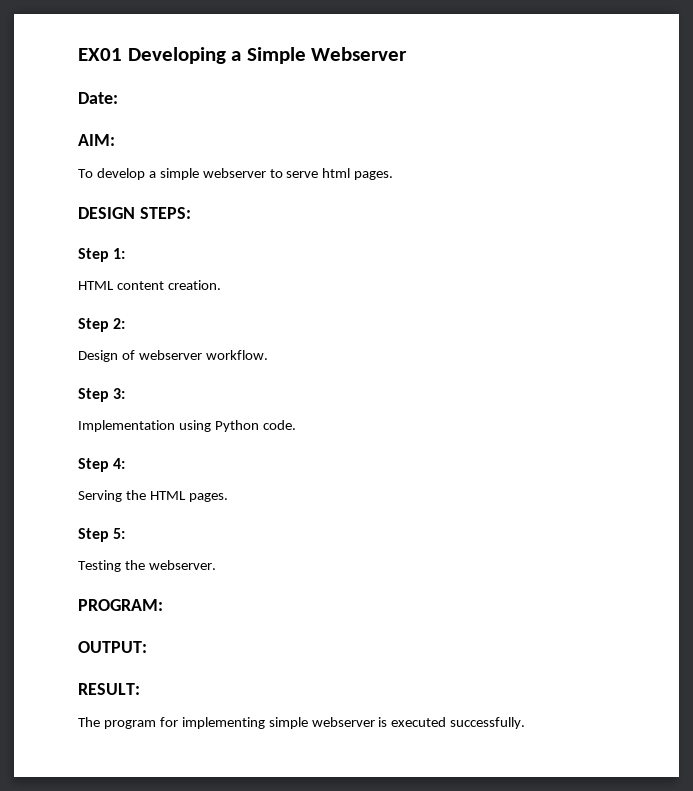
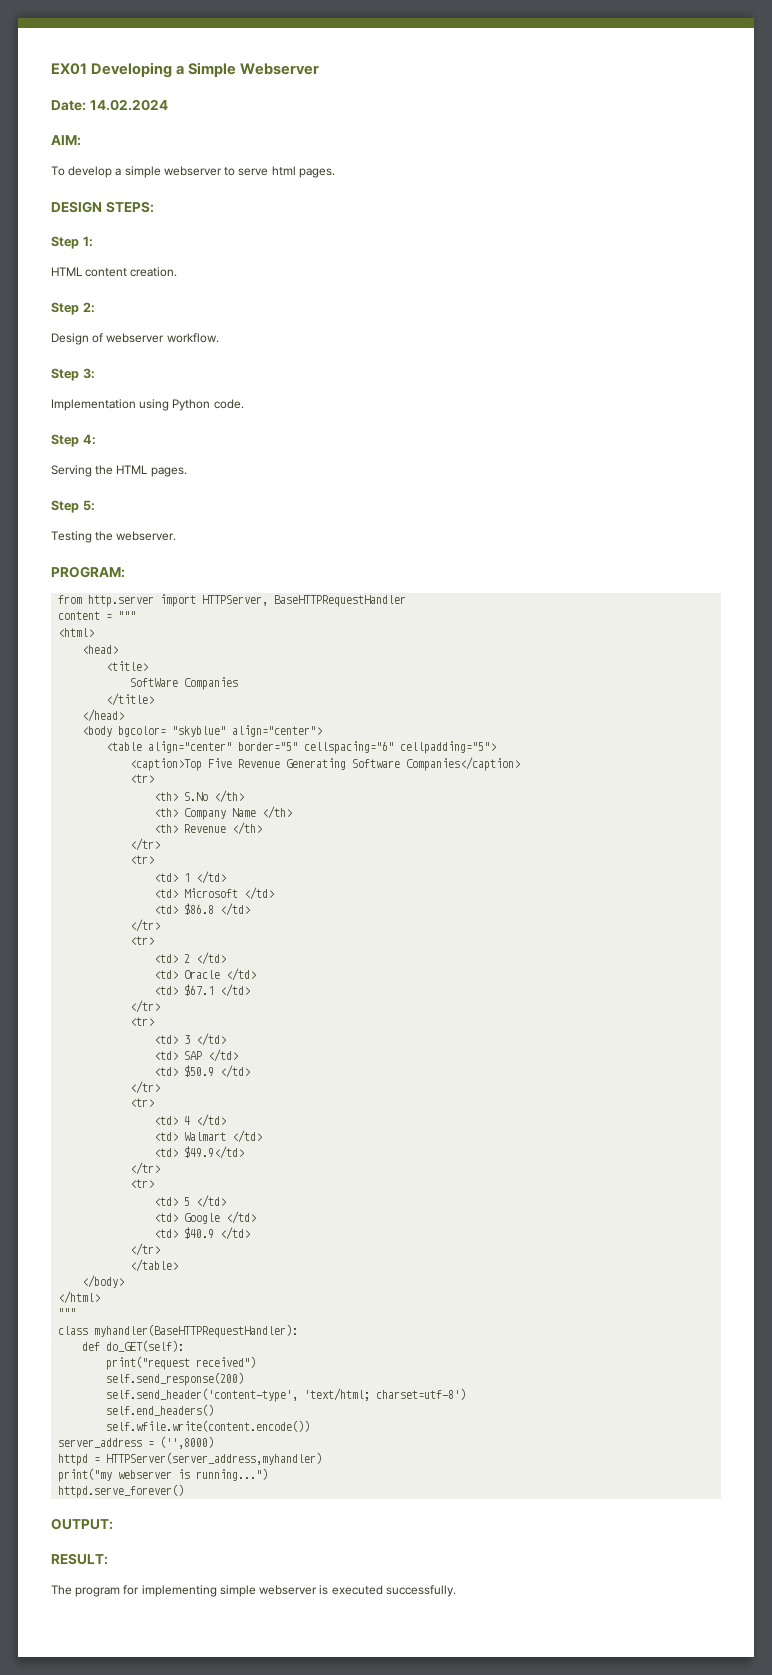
(118, 98) none -> [89,99,168,111] 14.02.2024
(163, 605) none -> [58,594,407,607] [58,611,137,620] [58,628,95,637] [82,645,119,654] [106,661,149,671] [130,677,239,690] [106,693,155,706] [82,709,125,722] [82,725,323,737] [106,741,497,754] [130,757,521,771] [130,774,155,783] [154,790,245,803] [154,806,293,820] [154,822,263,835] [130,838,161,851] [130,855,155,864] [154,871,227,884] [154,887,275,900] [154,903,251,916] [130,919,161,932] [130,936,155,945] [154,952,227,965] [154,968,257,981] [154,984,251,997] [130,1000,161,1013] [130,1017,155,1026] [154,1033,227,1046] [154,1049,239,1062] [154,1065,251,1078] [130,1081,161,1094] [130,1098,155,1107] [154,1114,227,1127] [154,1130,263,1143] [154,1146,245,1159] [130,1162,161,1175] [130,1179,155,1188] [154,1195,227,1208] [154,1211,257,1224] [154,1227,251,1240] [130,1243,161,1256] [130,1259,179,1272] [82,1275,125,1288] [58,1291,101,1304] [58,1308,77,1317] [58,1324,299,1338] [82,1340,185,1352] [106,1356,257,1370] [106,1372,245,1386] [106,1388,467,1402] [106,1404,215,1416] [106,1420,311,1432] [58,1436,215,1449] [58,1452,323,1466] [58,1468,269,1482] [58,1484,185,1498] // from http.server import HTTPServer, BaseHTTPRequestHandler // content = """ // <html> // <head> // <title> // SoftWare Companies // </title> // </head> // <body bgcolor= "skyblue" align="center"> // <table align="center" border="5" cellspacing="6" cellpadding="5"> // <caption>Top Five Revenue Generating Software Companies</caption> // <tr> // <th> S.No </th> // <th> Company Name </th> // <th> Revenue </th> // </tr> // <tr> // <td> 1 </td> // <td> Microsoft </td> // <td> $86.8 </td> // </tr> // <tr> // <td> 2 </td> // <td> Oracle </td> // <td> $67.1 </td> // </tr> // <tr> // <td> 3 </td> // <td> SAP </td> // <td> $50.9 </td> // </tr> // <tr> // <td> 4 </td> // <td> Walmart </td> // <td> $49.9</td> // </tr> // <tr> // <td> 5 </td> // <td> Google </td> // <td> $40.9 </td> // </tr> // </table> // </body> // </html> // """ // class myhandler(BaseHTTPRequestHandler): // def do_GET(self): // print("request received") // self.send_response(200) // self.send_header('content-type', 'text/html; charset=utf-8') // self.end_headers() // self.wfile.write(content.encode()) // server_address = ('',8000) // httpd = HTTPServer(server_address,myhandler) // print("my webserver is running...") // httpd.serve_forever()

